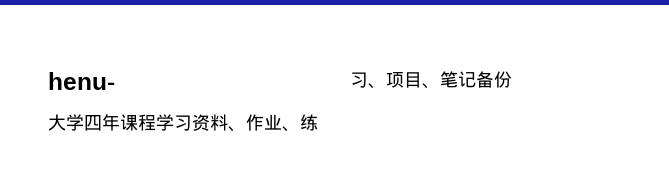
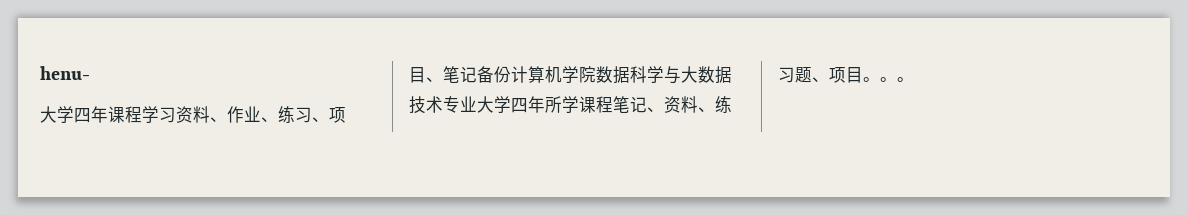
(512, 79) none -> [511,66,732,84] [409,96,732,114] [778,67,914,83] 计算机学院数据科学与大数据技术专业大学四年所学课程笔记、资料、练习题、项目。。。

